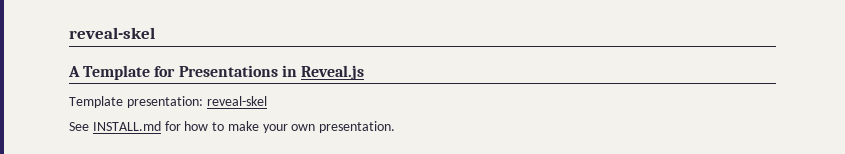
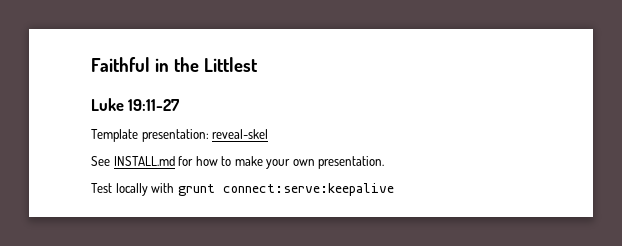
[69,27,155,39] [68,65,364,80] reveal-skel // A Template for Presentations in Reveal.js -> [91,57,258,72] [91,98,181,111] Faithful in the Littlest // Luke 19:11-27
(396, 127) none -> [91,183,394,196] // Test locally with grunt connect:serve:keepalive

